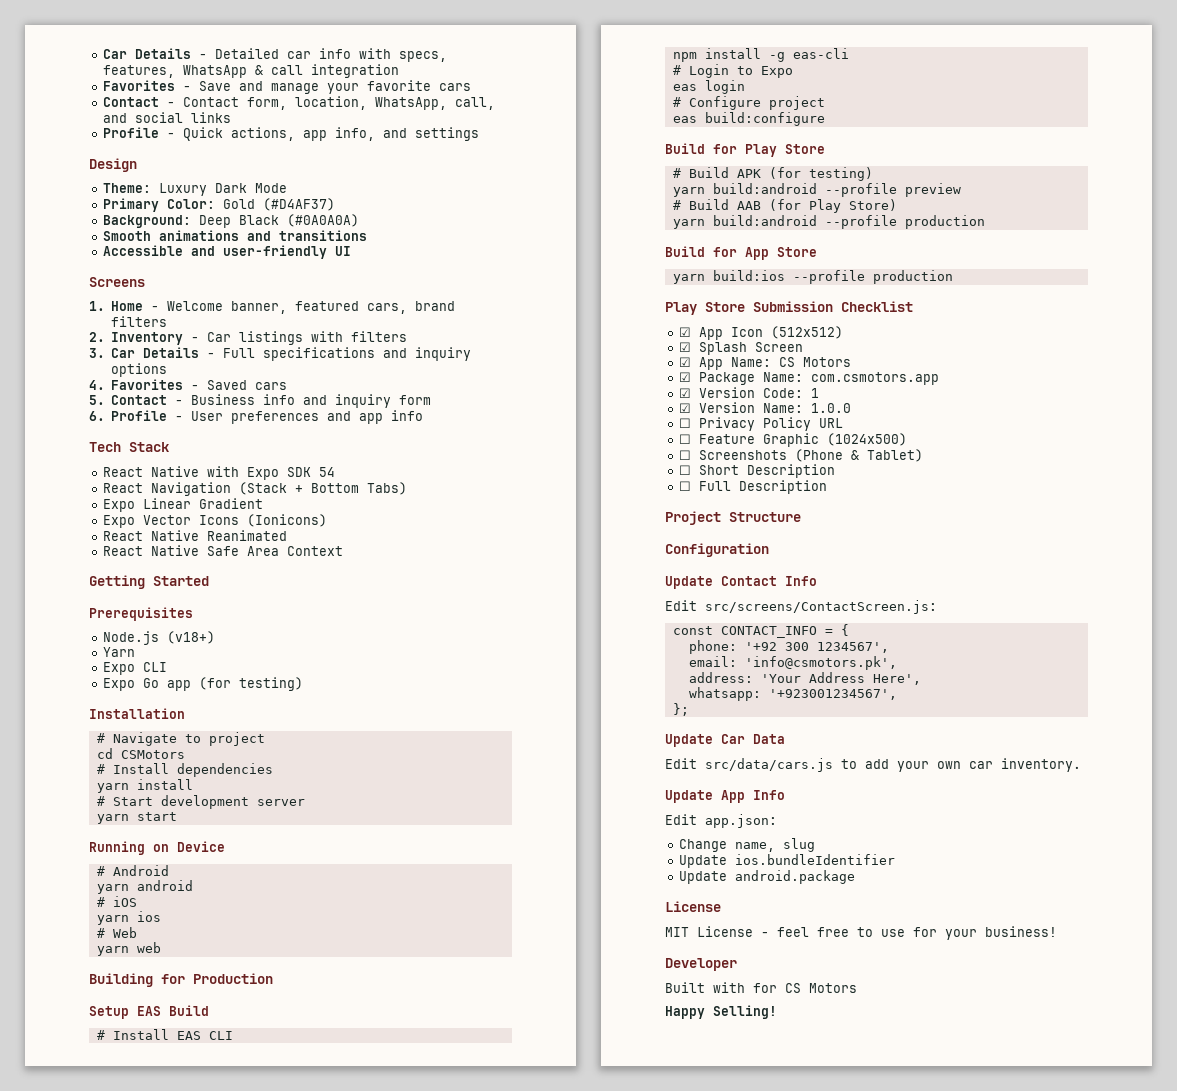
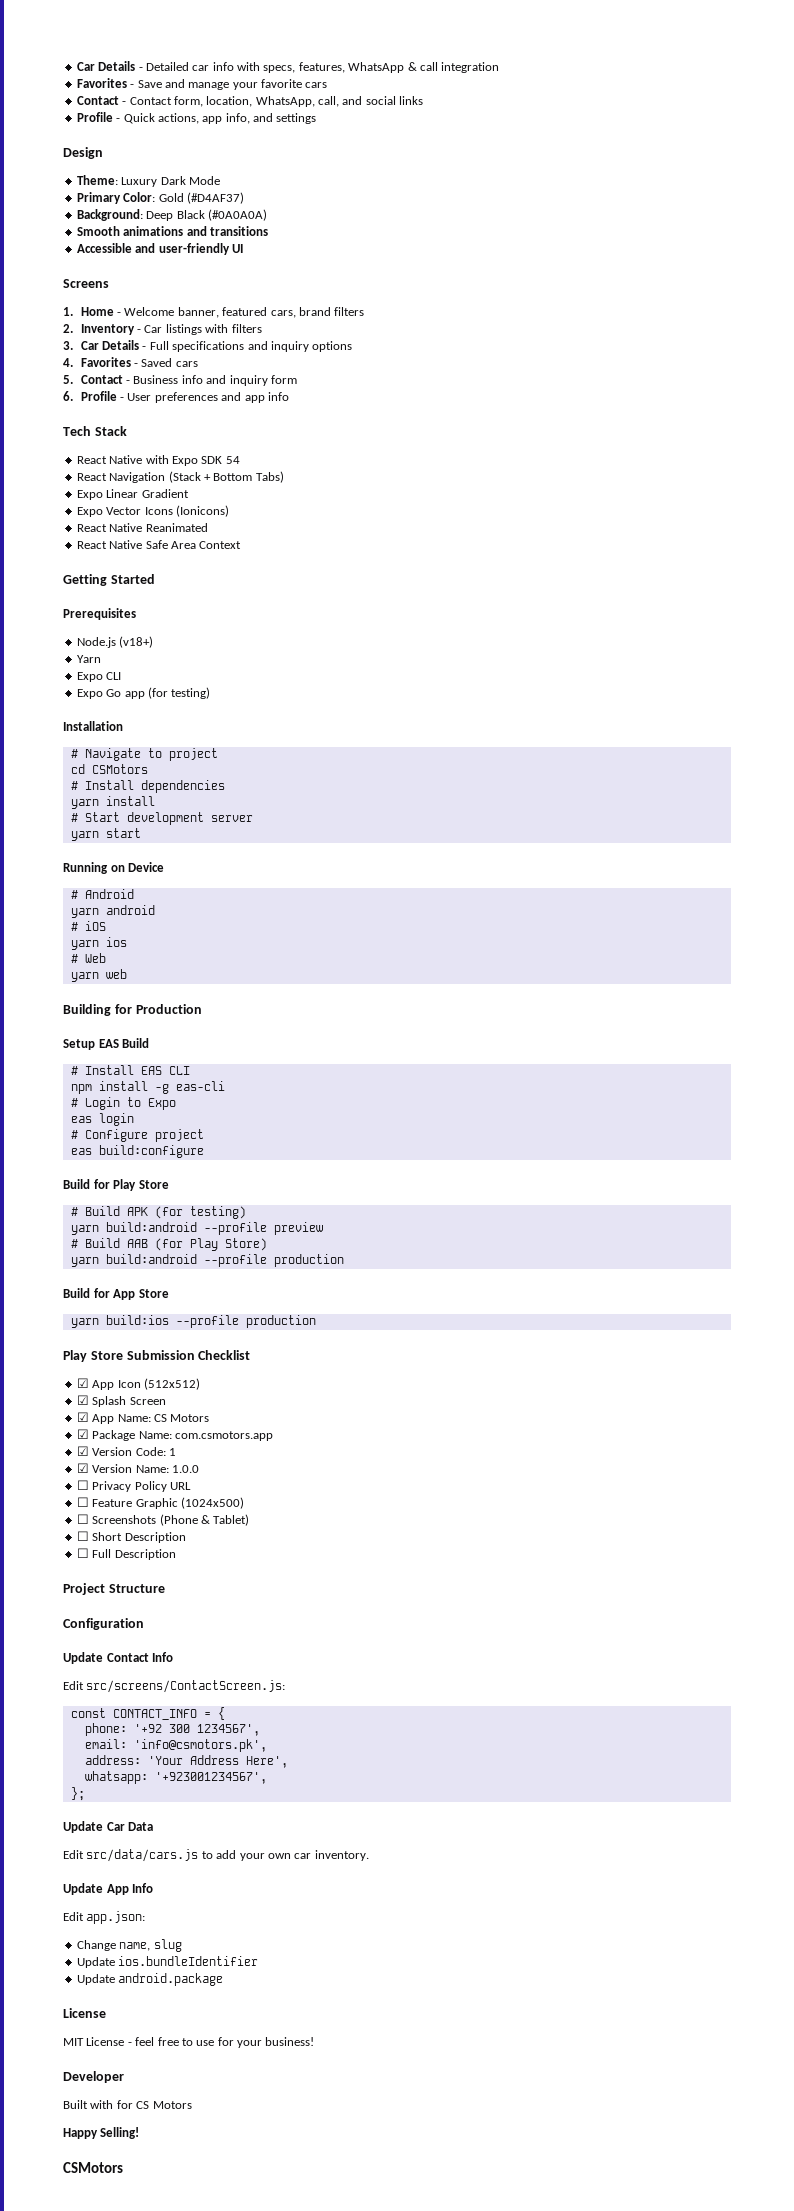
(777, 1012) none -> [63,2162,123,2173] // CSMotors

